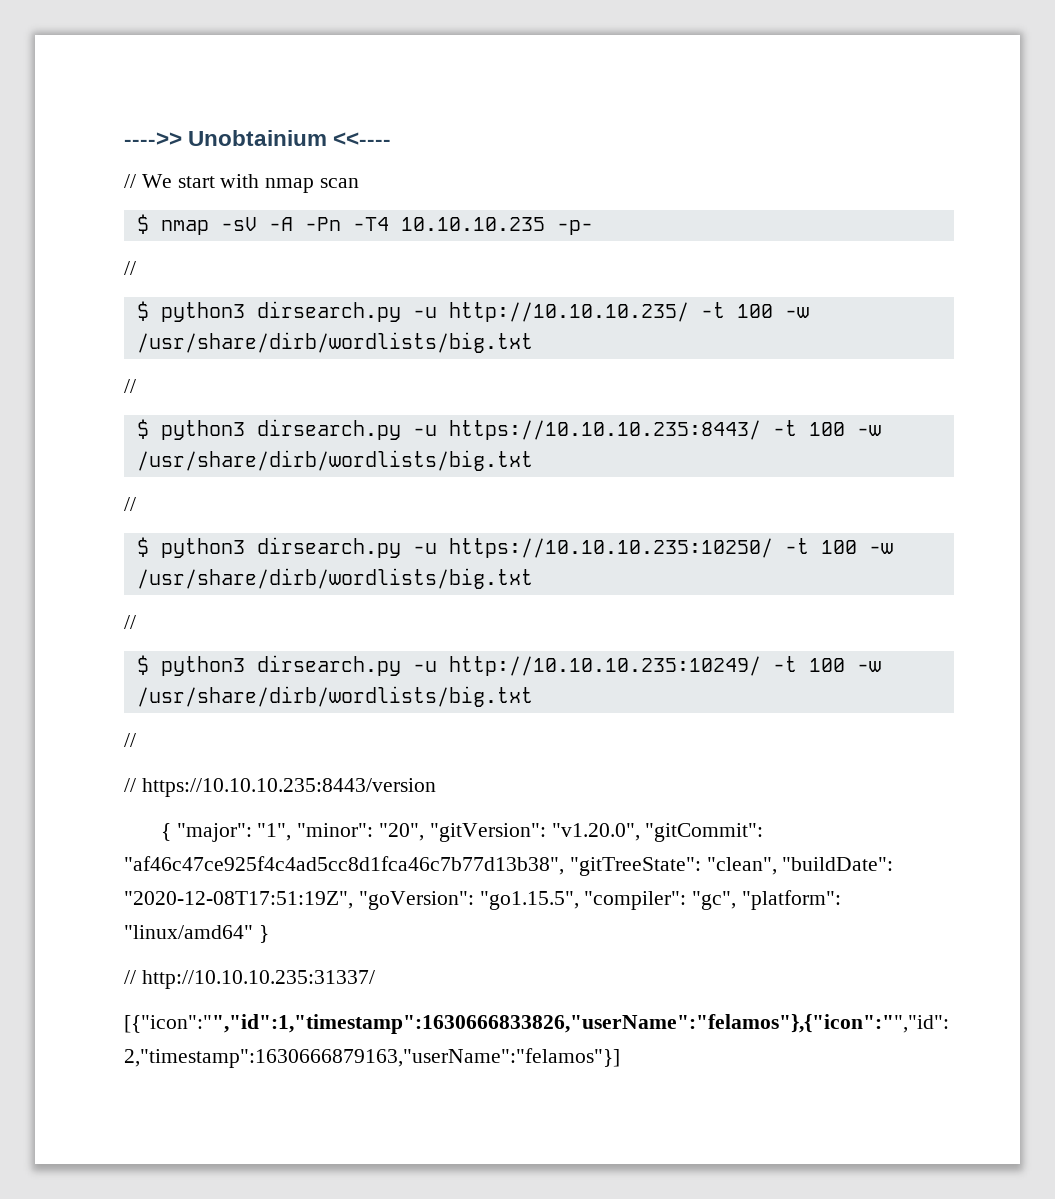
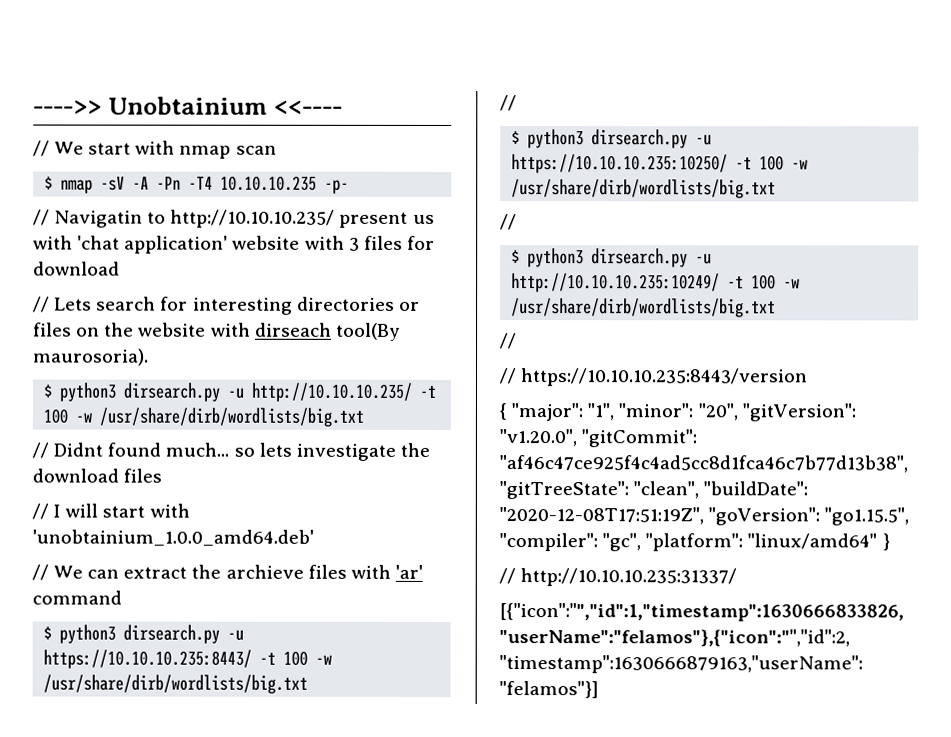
(136, 268) none -> [54,209,435,228] [33,235,435,254] [33,261,120,276] [33,296,420,315] [33,322,401,341] [33,348,149,366] Navigatin to http://10.10.10.235/ present us with 'chat application' website with 3 files for download // // Lets search for interesting directories or files on the website with dirseach tool(By maurosoria).
(136, 386) none -> [53,442,430,461] [32,468,163,483] [32,503,190,520] [32,529,314,546] [32,564,424,581] [32,590,122,605] Didnt found much... so lets investigate the download files // // I will start with 'unobtainium_1.0.0_amd64.deb' // // We can extract the archieve files with 'ar' command

